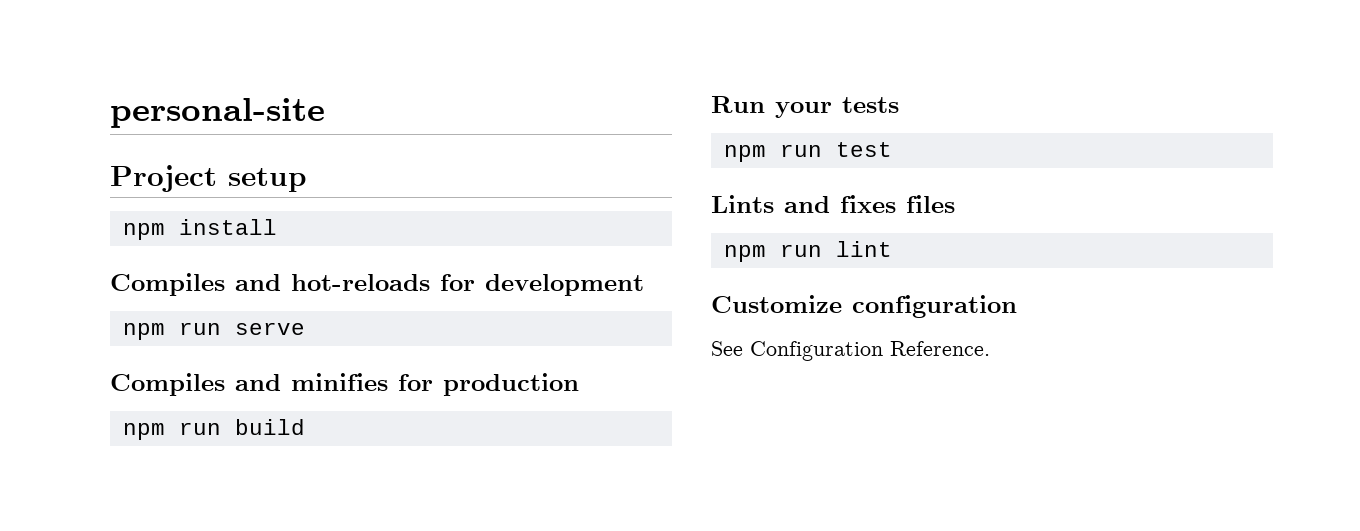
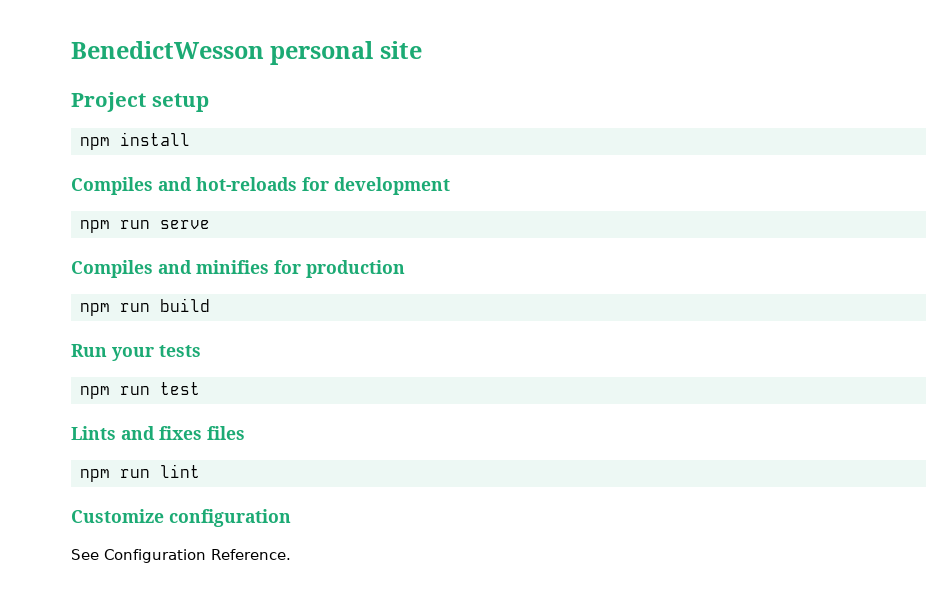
[110,98,325,128] personal-site -> [71,41,422,65] BenedictWesson personal site

